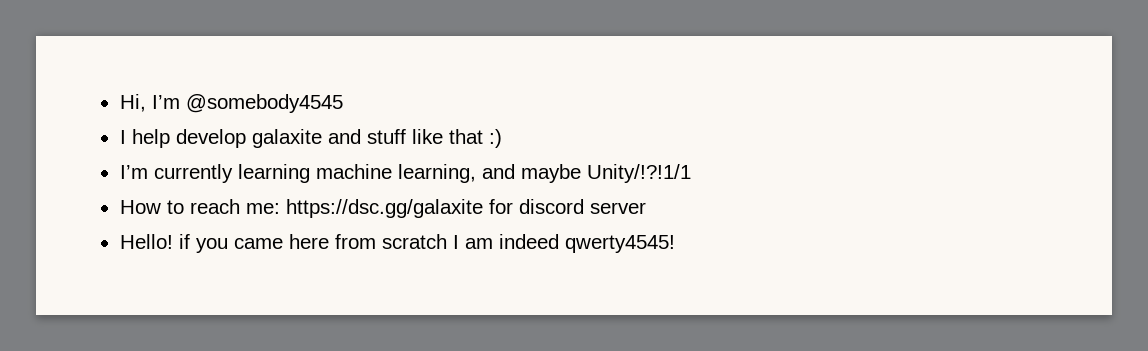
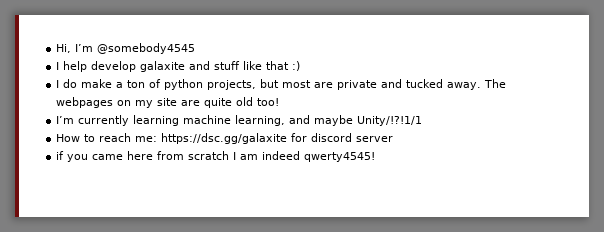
(502, 138) none -> [56,79,507,90] [56,97,280,108] // I do make a ton of python projects, but most are private and tucked away. The webpages on my site are quite old too!
[119,234,173,249] Hello! -> (394, 139) none

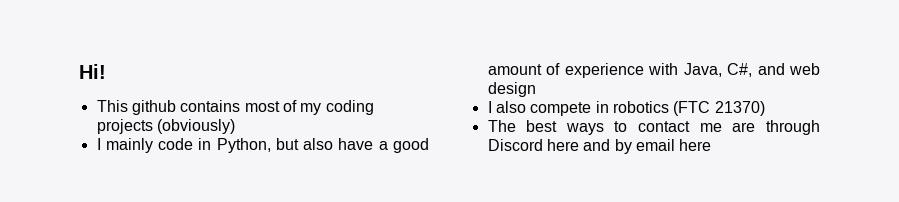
[56,43,196,54] [56,61,301,72] [56,79,507,90] [56,97,280,108] [56,115,423,126] [56,133,394,144] [56,151,376,162] Hi, I’m @somebody4545 // I help develop galaxite and stuff like that :) // I do make a ton of python projects, but most are private and tucked away. The webpages on my site are quite old too! // I’m currently learning machine learning, and maybe Unity/!?!1/1 // How to reach me: https://dsc.gg/galaxite for discord server // if you came here from scratch I am indeed qwerty4545! -> [79,64,106,79] [96,100,374,115] [96,119,235,134] [96,138,429,153] [487,63,820,78] [487,82,536,97] [487,101,765,116] [487,120,820,135] [487,139,712,154] Hi! // This github contains most of my coding projects (obviously) // I mainly code in Python, but also have a good amount of experience with Java, C#, and web design // I also compete in robotics (FTC 21370) // The best ways to contact me are through Discord here and by email here

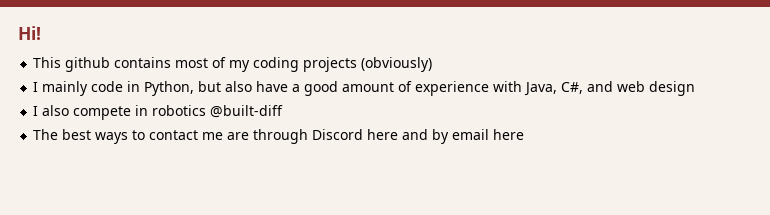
[673,101,765,116] (FTC 21370) -> [210,105,284,118] @built-diff

